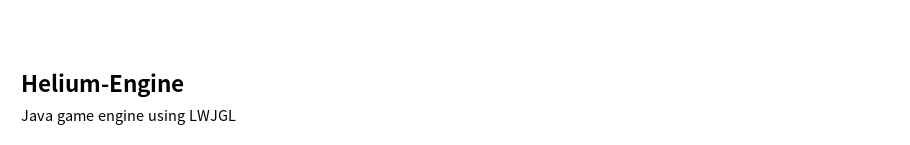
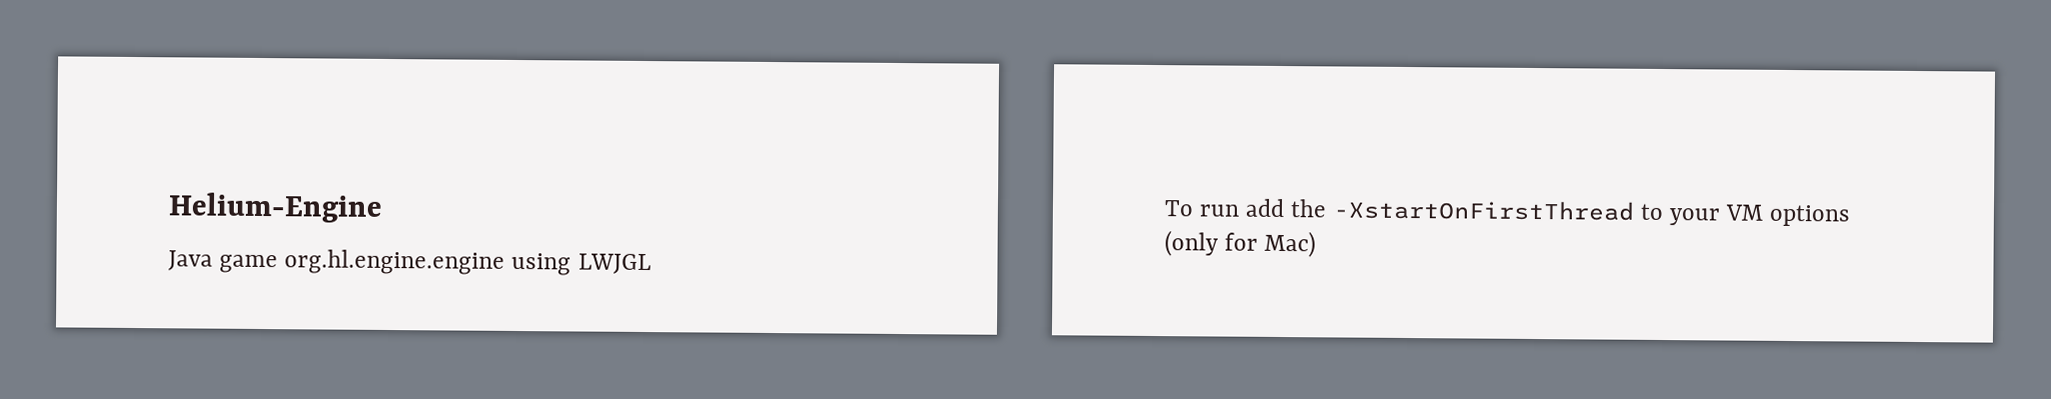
[97,110,144,125] engine -> [284,249,506,275] org.hl.engine.engine
(236, 115) none -> [1164,198,1851,227] [1164,230,1317,258] // To run add the -XstartOnFirstThread to your VM options (only for Mac)

